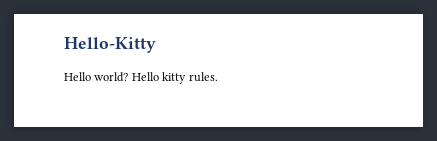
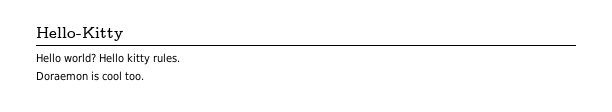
(218, 77) none -> [36,71,144,81] // Doraemon is cool too.

